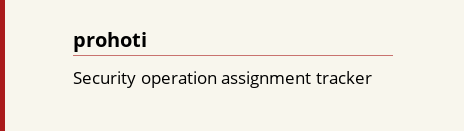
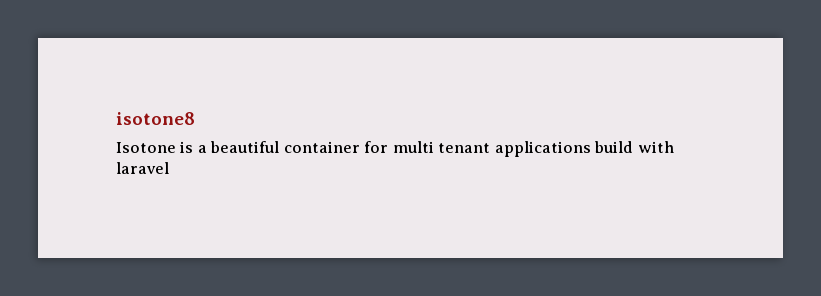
[73,32,147,52] [73,71,372,88] prohoti // Security operation assignment tracker -> [116,112,195,125] [116,141,674,157] [116,162,169,174] isotone8 // Isotone is a beautiful container for multi tenant applications build with laravel

